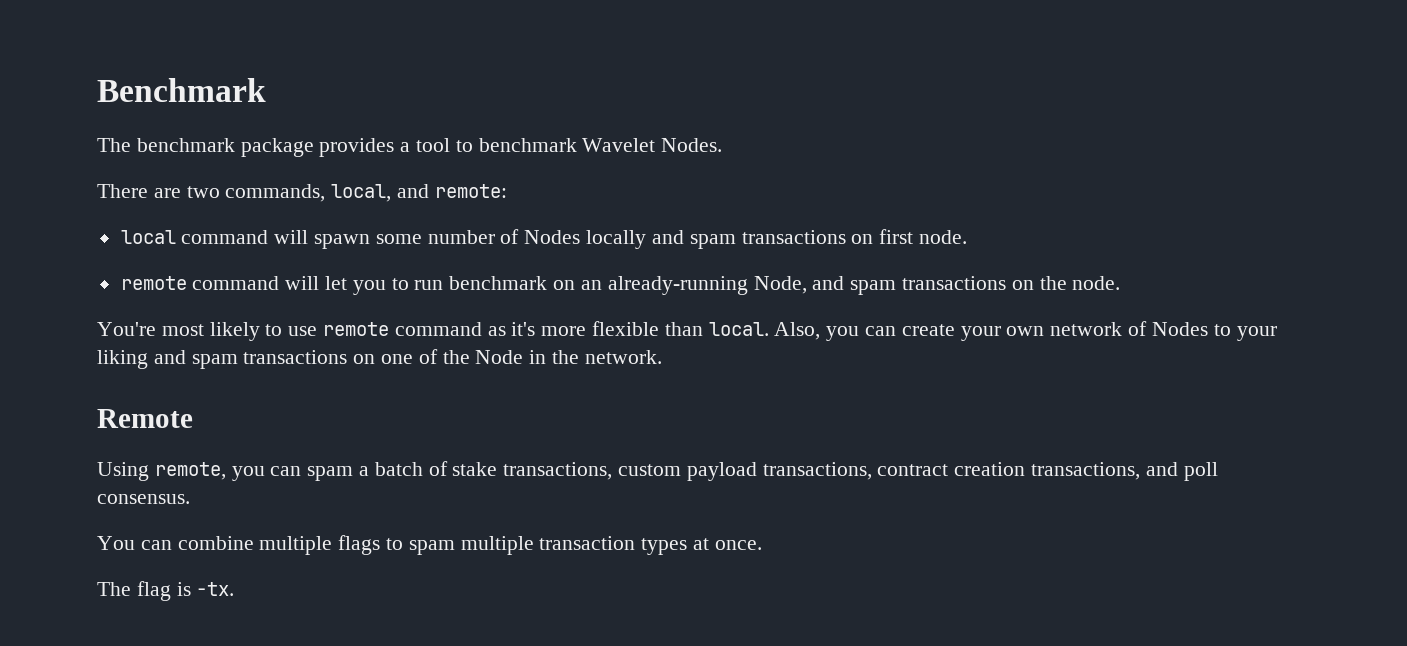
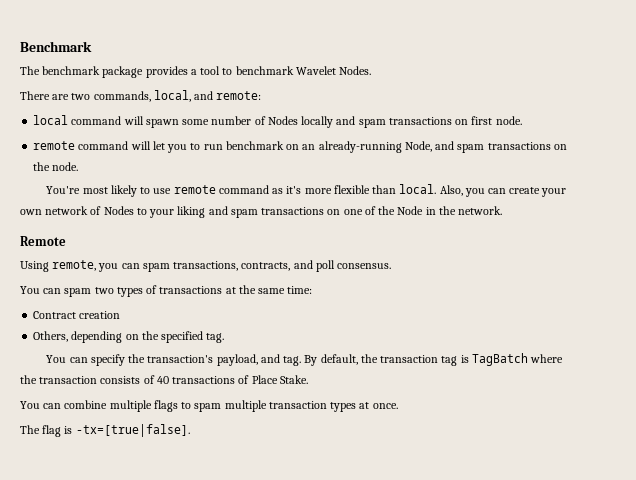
[359,461,1218,481] [97,494,190,504] a batch of stake transactions, custom payload transactions, contract creation transactions, and poll consensus. -> [173,260,392,272] [20,285,313,297] [33,311,121,319] [33,331,225,343] [46,353,563,366] [20,375,308,384] transactions, contracts, and poll consensus. // You can spam two types of transactions at the same time: // Contract creation // Others, depending on the specified tag. // You can specify the transaction's payload, and tag. By default, the transaction tag is TagBatch where the transaction consists of 40 transactions of Place Stake.
[196,582,235,596] -tx. -> [75,424,190,437] -tx=[true|false].

